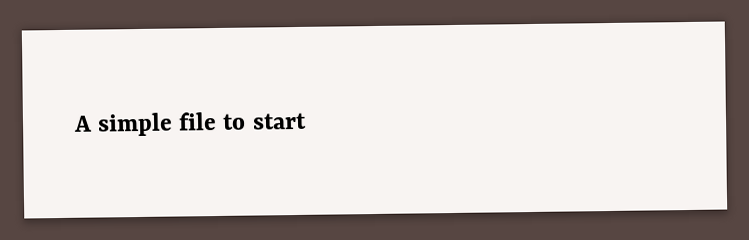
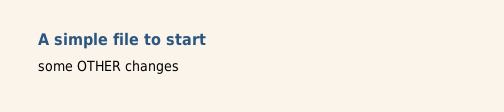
(307, 121) none -> [38,60,179,74] // some OTHER changes

